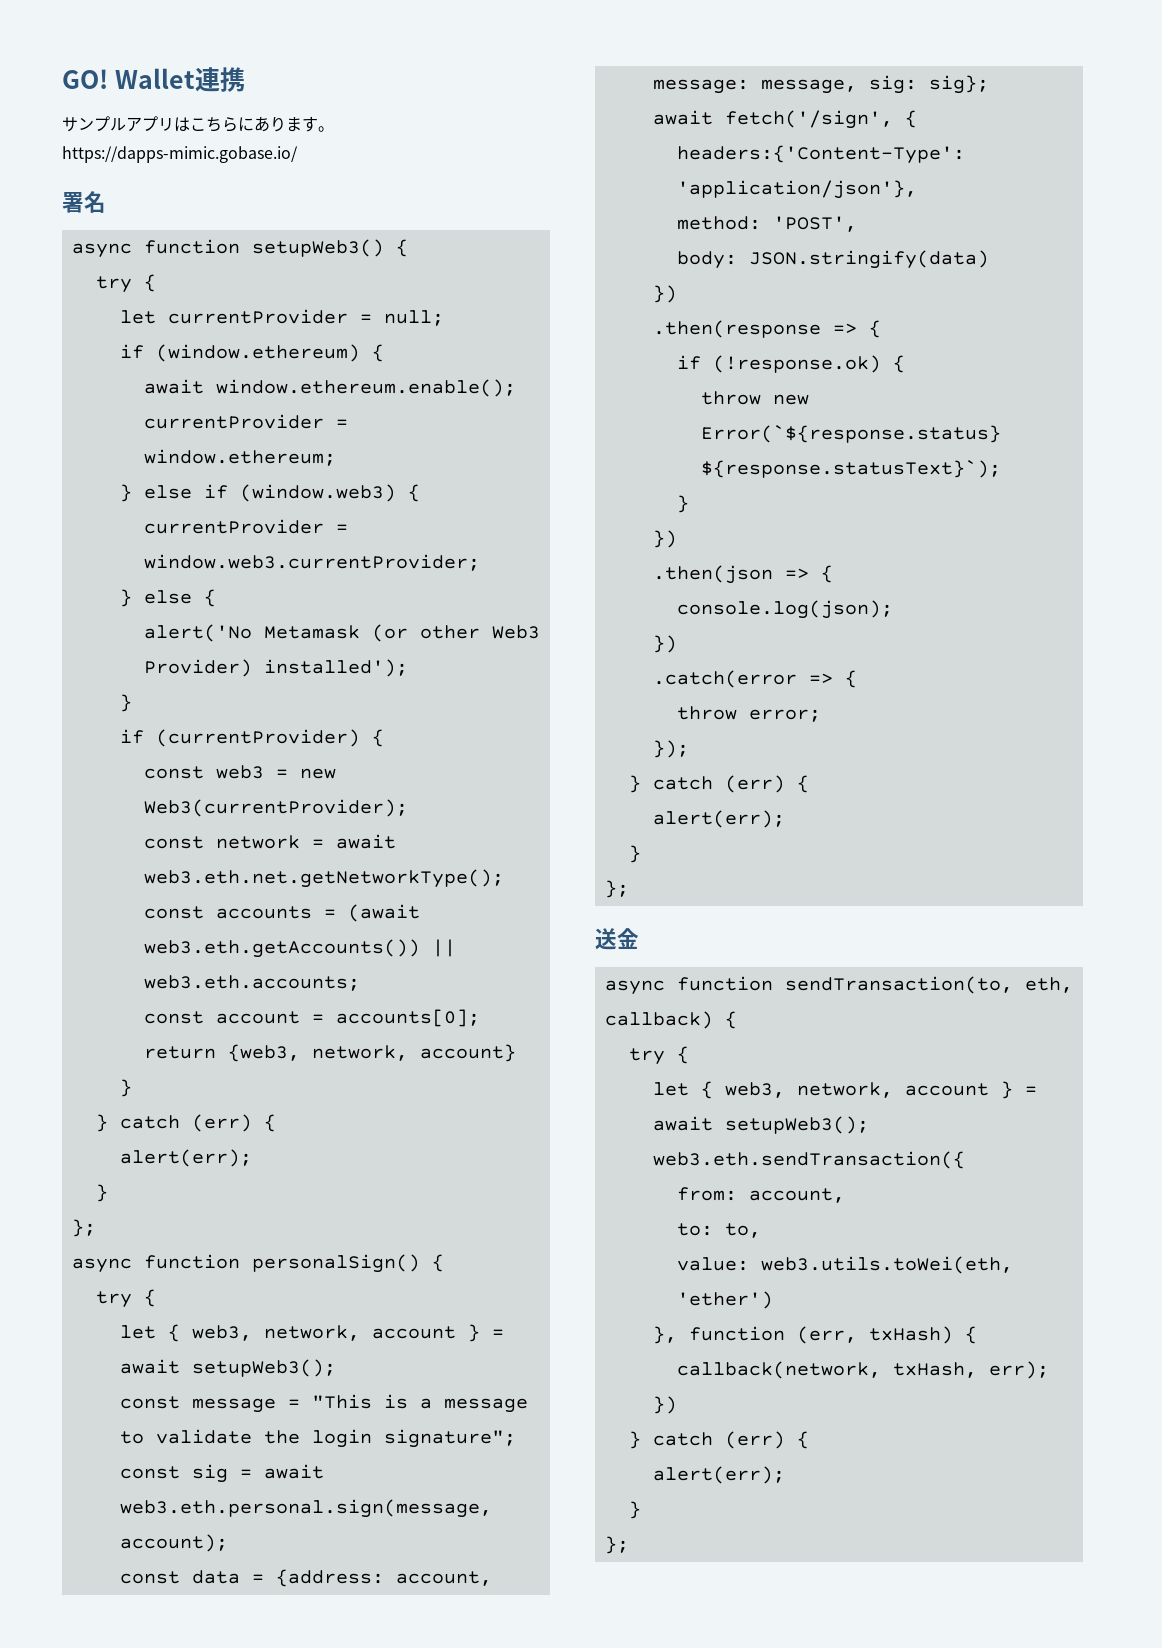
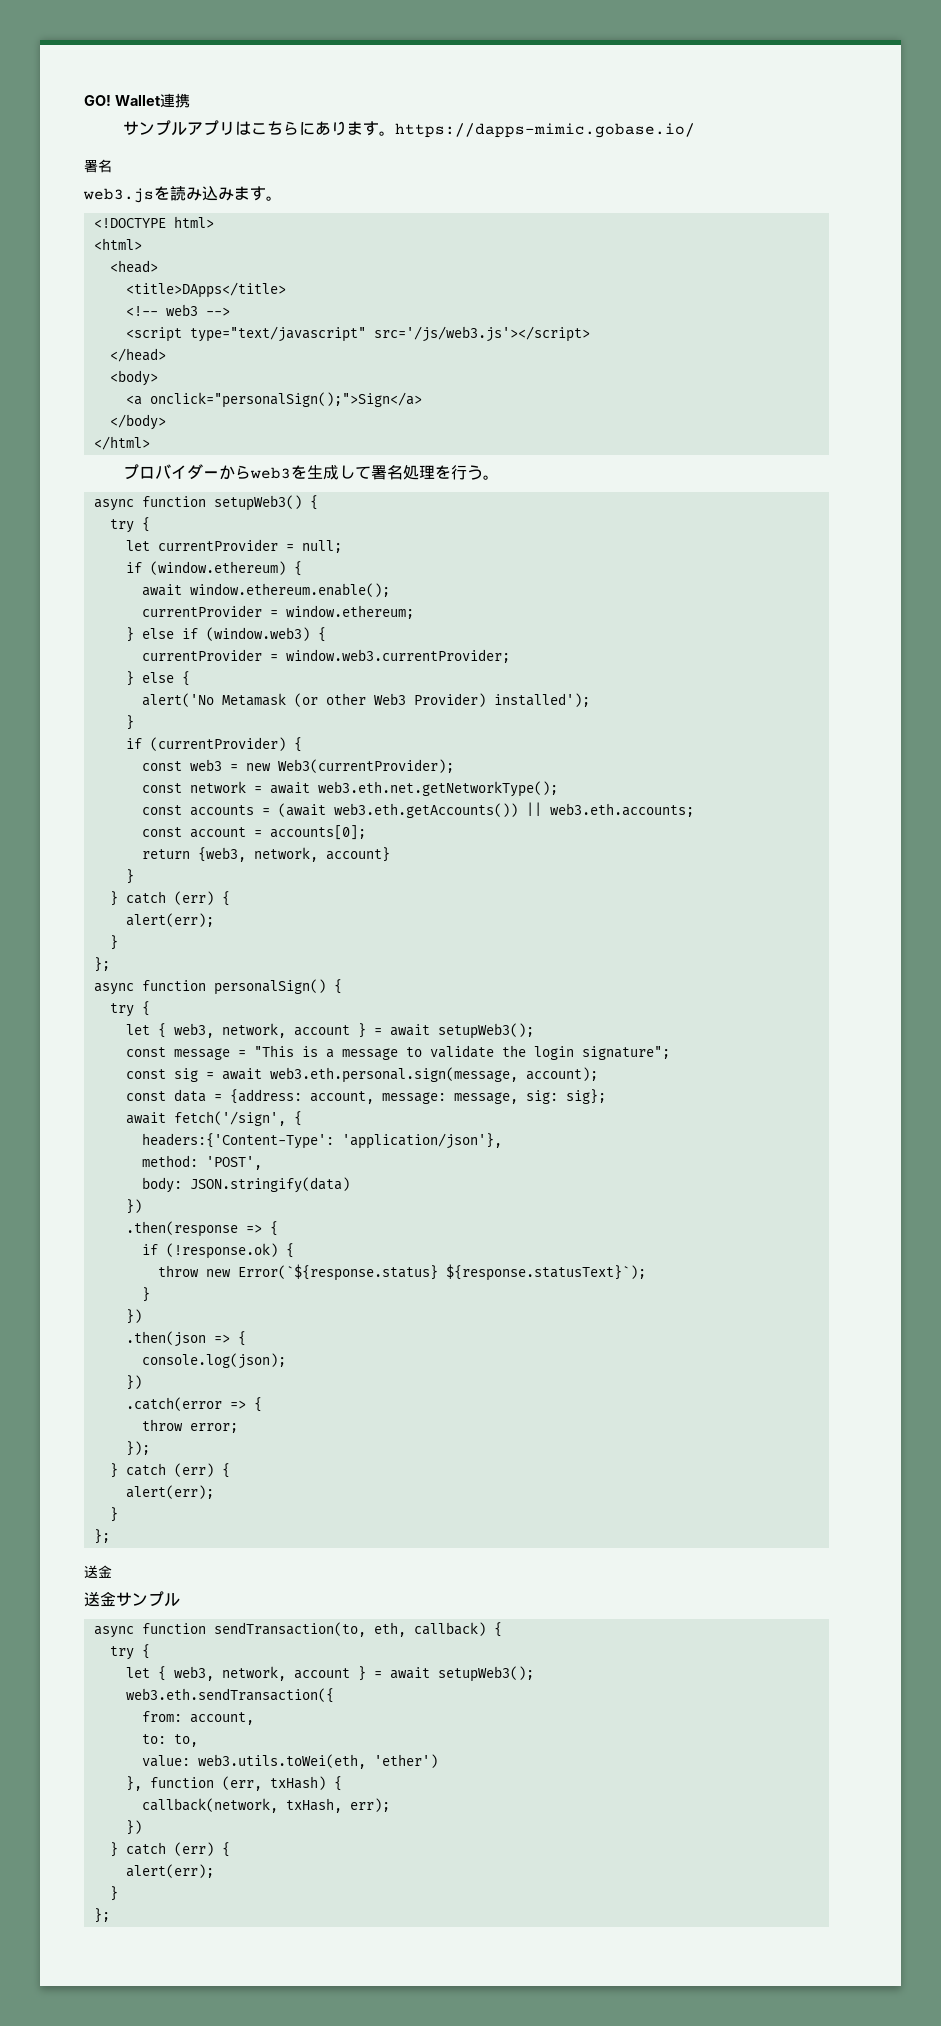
(106, 202) none -> [83,186,282,203] [93,216,214,228] [93,238,142,250] [109,260,158,273] [125,282,286,298] [125,304,230,316] [125,326,590,342] [109,348,166,362] [109,370,158,386] [125,392,422,408] [109,414,166,430] [93,436,150,450] [122,464,499,480] // web3.jsを読み込みます。 // <!DOCTYPE html> // <html> // <head> // <title>DApps</title> // <!-- web3 --> // <script type="text/javascript" src='/js/web3.js'></script> // </head> // <body> // <a onclick="personalSign();">Sign</a> // </body> // </html> // プロバイダーからweb3を生成して署名処理を行う。
(639, 938) none -> [84,1591,180,1607] // 送金サンプル

